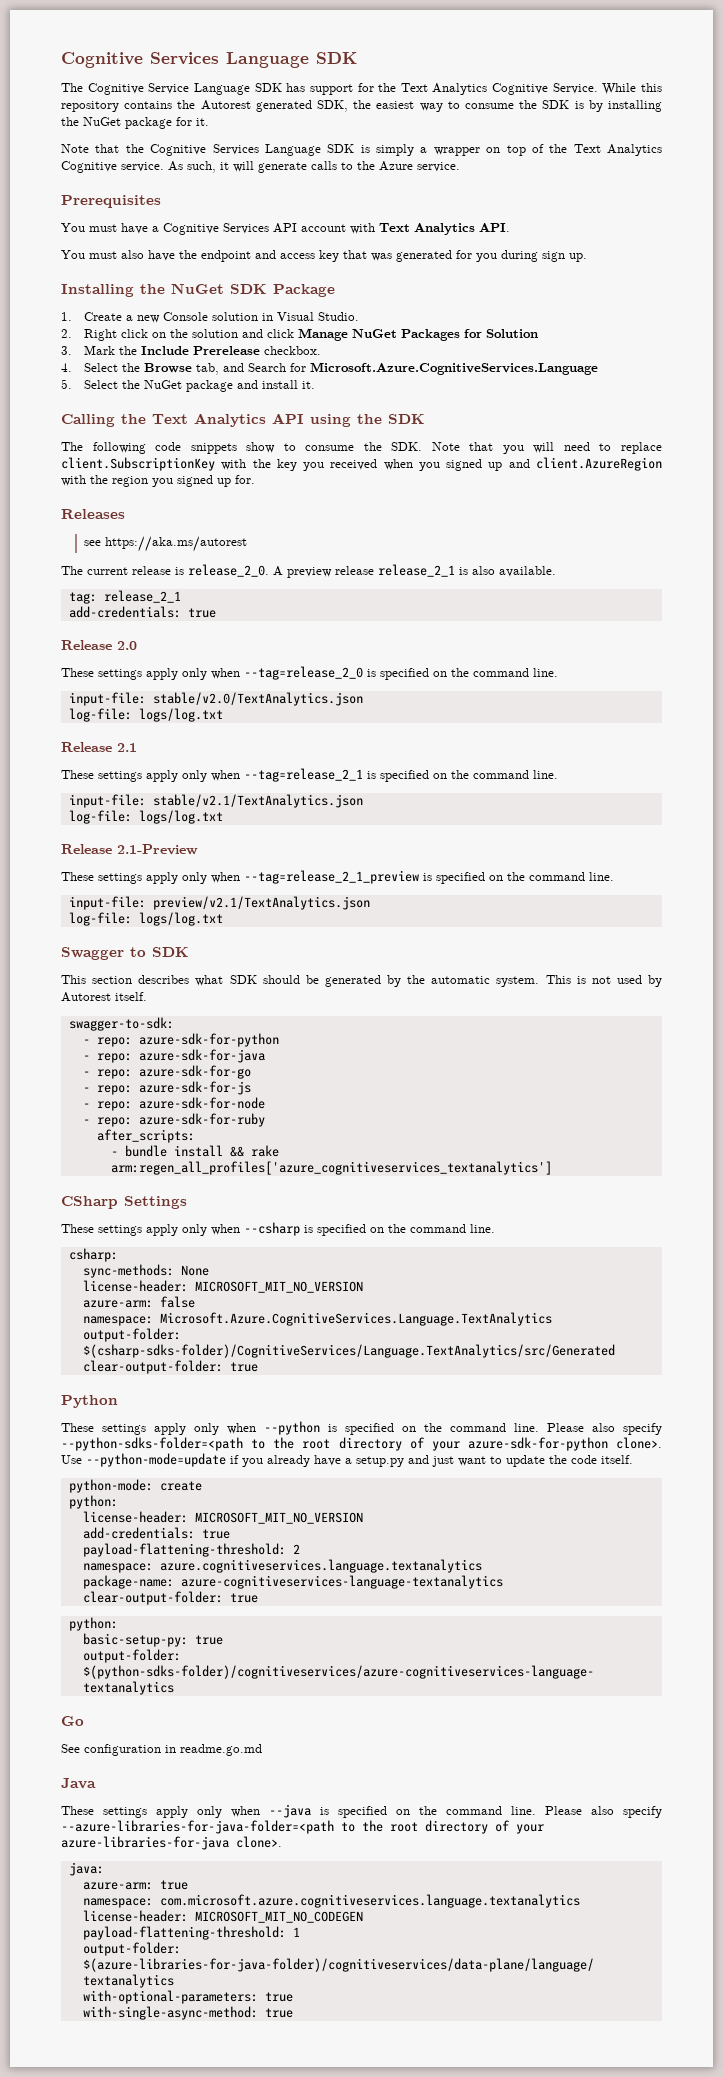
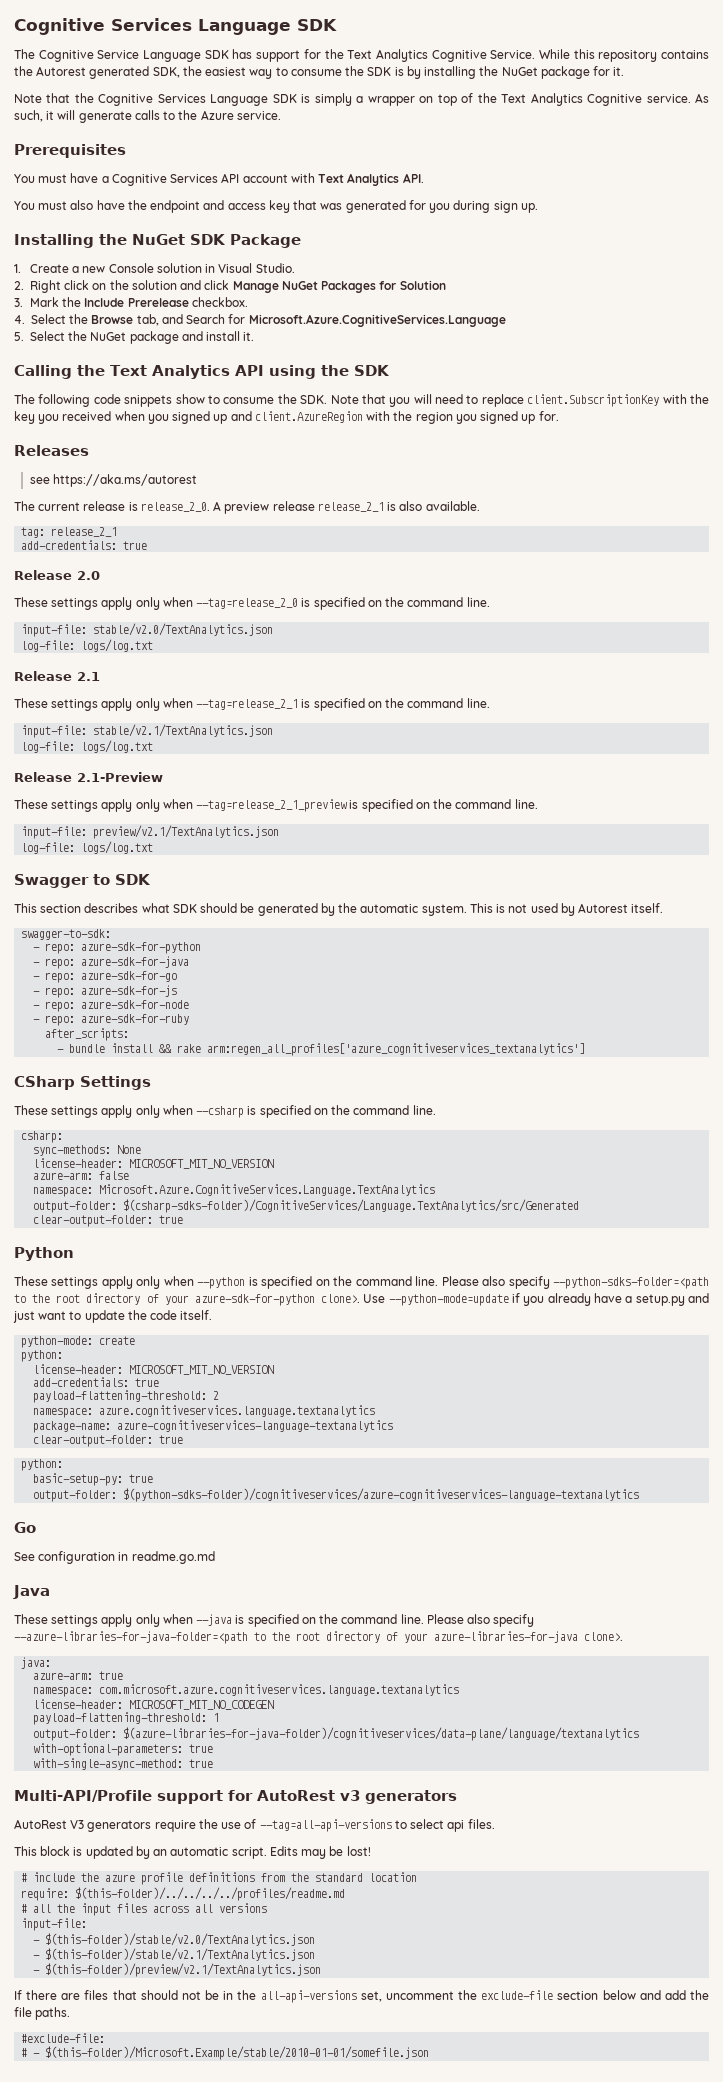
(293, 2013) none -> [14,1790,457,1804] [14,1819,495,1832] [14,1846,371,1859] [21,1872,418,1885] [21,1887,346,1901] [21,1903,268,1916] [21,1918,88,1931] [33,1933,316,1946] [33,1948,316,1961] [33,1963,322,1977] [14,1990,709,2003] [14,2007,71,2020] [21,2033,106,2043] [21,2046,430,2060] // Multi-API/Profile support for AutoRest v3 generators // AutoRest V3 generators require the use of --tag=all-api-versions to select api files. // This block is updated by an automatic script. Edits may be lost! // # include the azure profile definitions from the standard location // require: $(this-folder)/../../../../profiles/readme.md // # all the input files across all versions // input-file: // - $(this-folder)/stable/v2.0/TextAnalytics.json // - $(this-folder)/stable/v2.1/TextAnalytics.json // - $(this-folder)/preview/v2.1/TextAnalytics.json // If there are files that should not be in the all-api-versions set, uncomment the exclude-file section below and add the file paths. // #exclude-file: // # - $(this-folder)/Microsoft.Example/stable/2010-01-01/somefile.json

